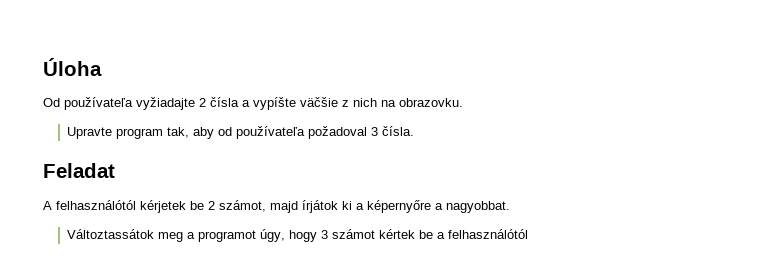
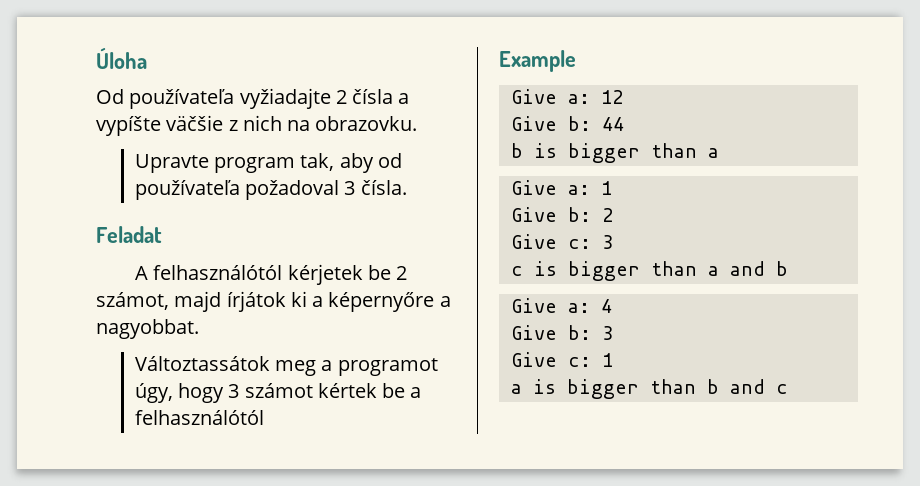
(528, 234) none -> [499,50,576,72] [510,89,623,104] [510,116,624,131] [510,143,719,163] [510,180,612,195] [510,207,613,222] [510,234,613,249] [510,261,788,281] [510,298,612,313] [510,325,613,340] [510,352,613,367] [510,379,788,399] // Example // Give a: 12 // Give b: 44 // b is bigger than a // Give a: 1 // Give b: 2 // Give c: 3 // c is bigger than a and b // Give a: 4 // Give b: 3 // Give c: 1 // a is bigger than b and c

